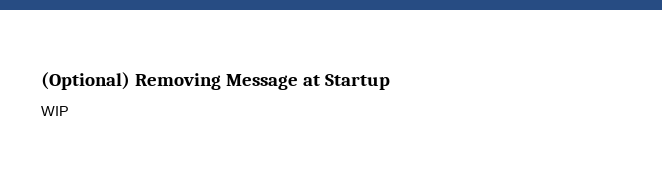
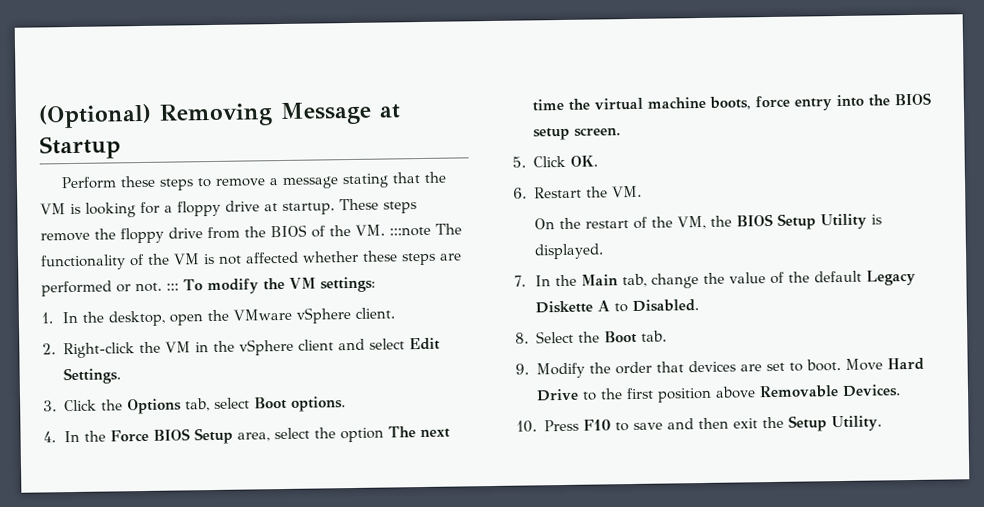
[41,106,69,116] WIP -> [60,171,446,191] [40,198,417,218] [40,223,462,244] [40,250,462,271] [41,276,376,297] [41,307,395,327] [42,337,440,359] [62,367,121,385] [43,396,346,415] [43,426,450,445] [531,92,931,112] [532,127,621,141] [512,155,598,168] [513,185,642,199] [533,213,882,230] [533,243,604,260] [514,269,916,289] [534,299,699,314] [515,330,667,344] [515,357,924,379] [535,384,901,403] [516,415,882,433] Perform these steps to remove a message stating that the VM is looking for a floppy drive at startup. These steps remove the floppy drive from the BIOS of the VM. :::note The functionality of the VM is not affected whether these steps are performed or not. ::: To modify the VM settings: // 1. In the desktop, open the VMware vSphere client. // 2. Right-click the VM in the vSphere client and select Edit Settings. // 3. Click the Options tab, select Boot options. // 4. In the Force BIOS Setup area, select the option The next time the virtual machine boots, force entry into the BIOS setup screen. // 5. Click OK. // 6. Restart the VM. // On the restart of the VM, the BIOS Setup Utility is displayed. // 7. In the Main tab, change the value of the default Legacy Diskette A to Disabled. // 8. Select the Boot tab. // 9. Modify the order that devices are set to boot. Move Hard Drive to the first position above Removable Devices. // 10. Press F10 to save and then exit the Setup Utility.

